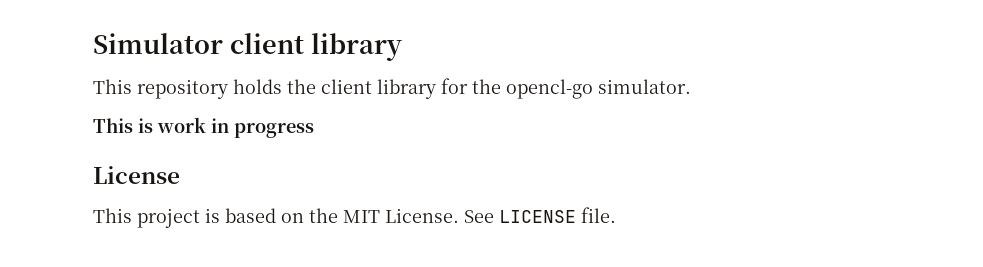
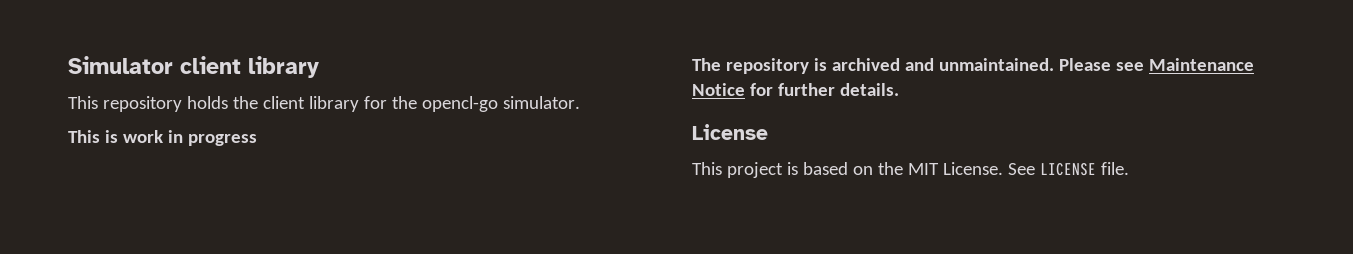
(314, 130) none -> [692,58,1254,74] [692,83,899,96] // The repository is archived and unmaintained. Please see Maintenance Notice for further details.

